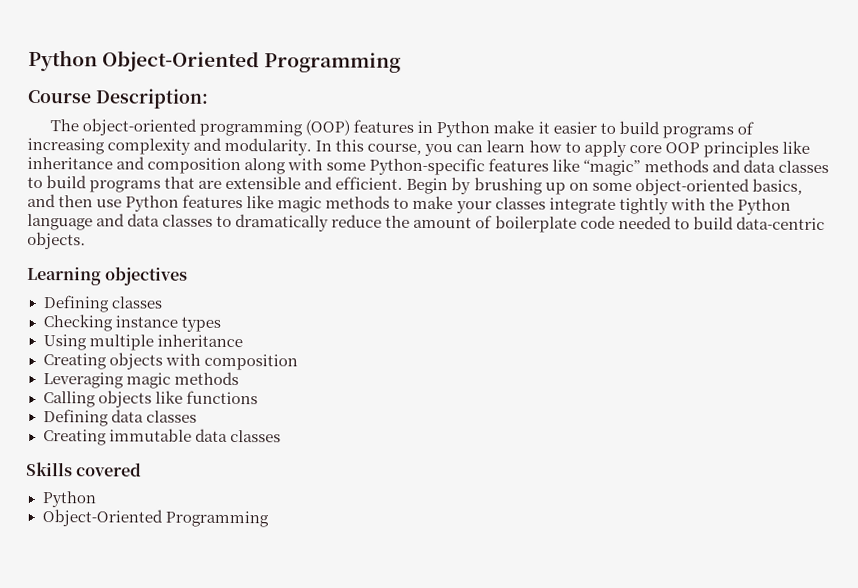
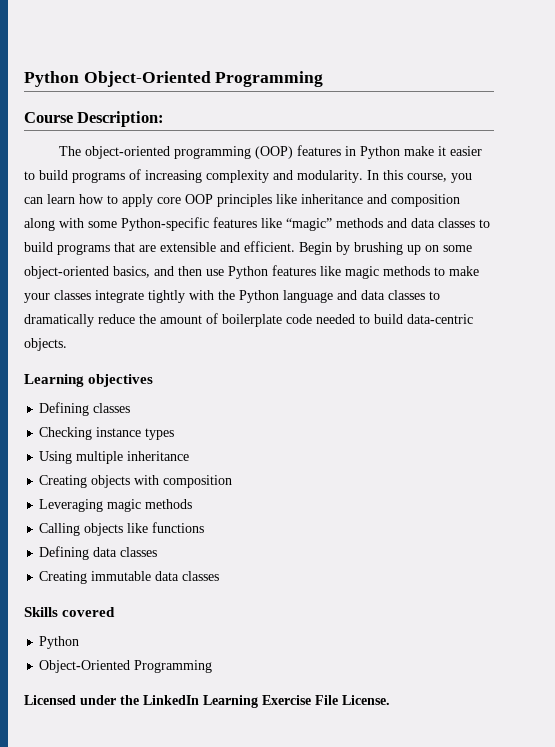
(269, 519) none -> [24,695,390,708] // Licensed under the LinkedIn Learning Exercise File License.

